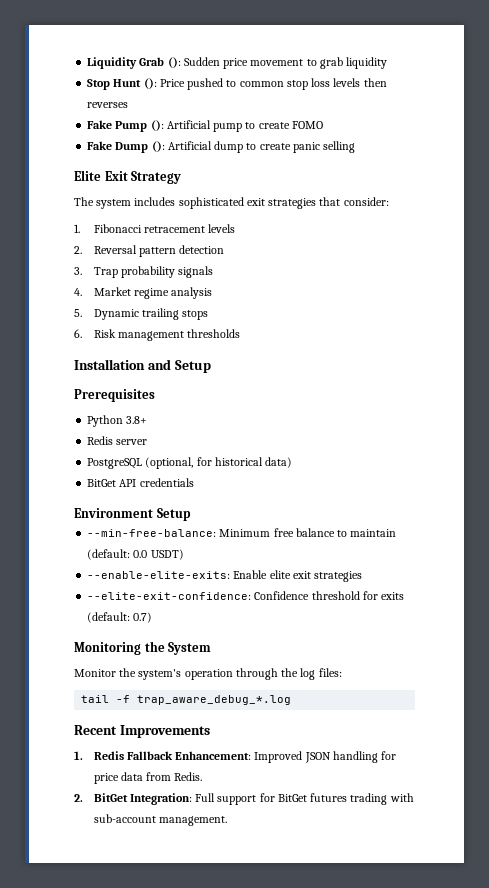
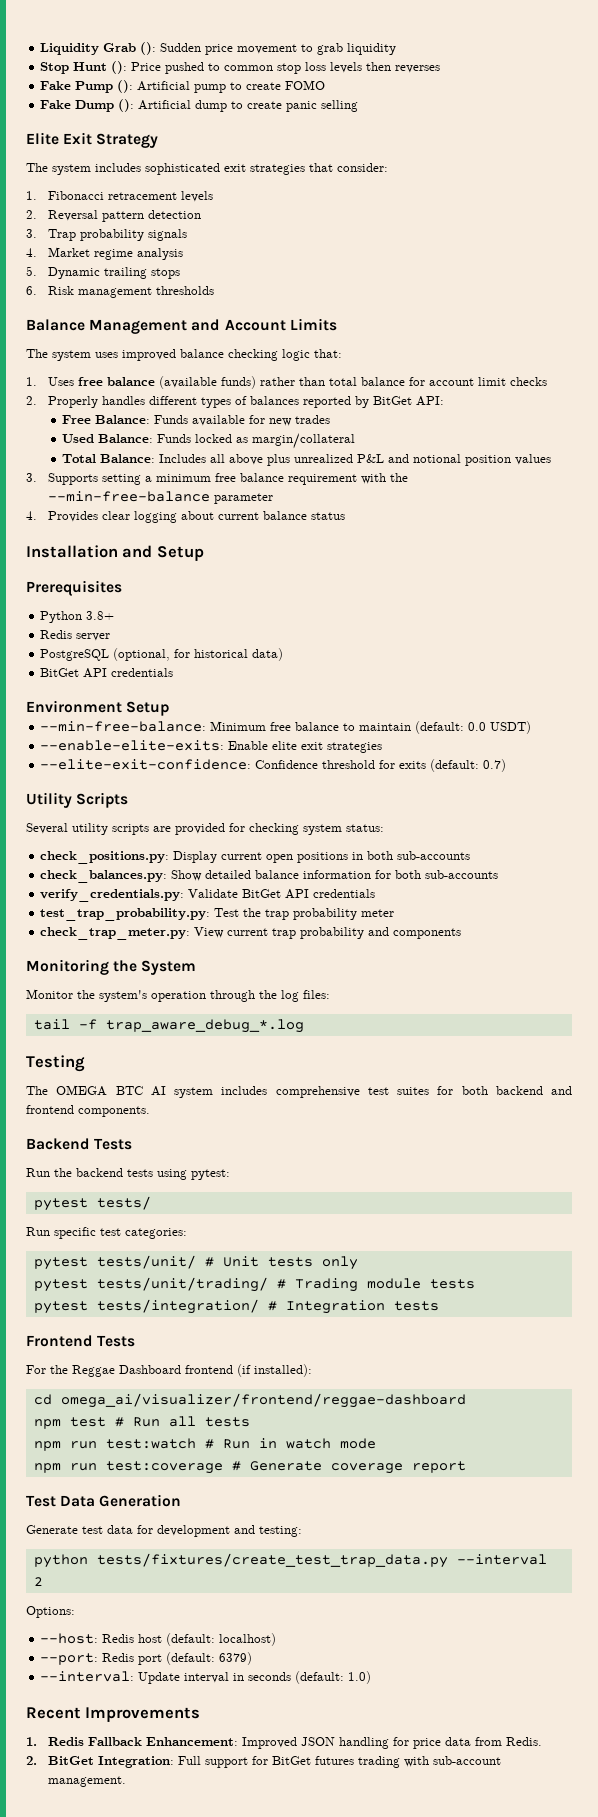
(241, 333) none -> [26,318,337,334] [26,349,342,361] [26,376,548,389] [26,396,445,408] [62,415,331,426] [62,433,356,449] [62,454,552,466] [26,473,409,485] [48,491,274,504] [26,511,346,523] // Balance Management and Account Limits // The system uses improved balance checking logic that: // 1. Uses free balance (available funds) rather than total balance for account limit checks // 2. Properly handles different types of balances reported by BitGet API: // Free Balance: Funds available for new trades // Used Balance: Funds locked as margin/collateral // Total Balance: Includes all above plus unrealized P&L and notional position values // 3. Supports setting a minimum free balance requirement with the --min-free-balance parameter // 4. Provides clear logging about current balance status
(153, 617) none -> [26,792,129,808] [26,823,384,835] [40,851,471,864] [40,870,499,883] [40,889,376,902] [40,908,395,921] [40,927,462,940] // Utility Scripts // Several utility scripts are provided for checking system status: // check_positions.py: Display current open positions in both sub-accounts // check_balances.py: Show detailed balance information for both sub-accounts // verify_credentials.py: Validate BitGet API credentials // test_trap_probability.py: Test the trap probability meter // check_trap_meter.py: View current trap probability and components
(292, 700) none -> [26,1055,85,1072] [26,1085,572,1098] [26,1105,150,1117] [26,1138,133,1150] [26,1168,230,1180] [33,1196,151,1211] [26,1227,187,1239] [33,1255,358,1270] [33,1277,475,1292] [33,1299,439,1314] [26,1335,136,1347] [26,1364,312,1377] [33,1393,466,1408] [33,1416,250,1429] [33,1438,376,1451] [33,1461,466,1474] [26,1494,182,1507] [26,1525,302,1537] [33,1553,547,1568] [33,1577,43,1586] [26,1606,75,1618] [40,1633,277,1646] [40,1652,253,1665] [40,1671,372,1684] // Testing // The OMEGA BTC AI system includes comprehensive test suites for both backend and frontend components. // Backend Tests // Run the backend tests using pytest: // pytest tests/ // Run specific test categories: // pytest tests/unit/ # Unit tests only // pytest tests/unit/trading/ # Trading module tests // pytest tests/integration/ # Integration tests // Frontend Tests // For the Reggae Dashboard frontend (if installed): // cd omega_ai/visualizer/frontend/reggae-dashboard // npm test # Run all tests // npm run test:watch # Run in watch mode // npm run test:coverage # Generate coverage report // Test Data Generation // Generate test data for development and testing: // python tests/fixtures/create_test_trap_data.py --interval 2 // Options: // --host: Redis host (default: localhost) // --port: Redis port (default: 6379) // --interval: Update interval in seconds (default: 1.0)

